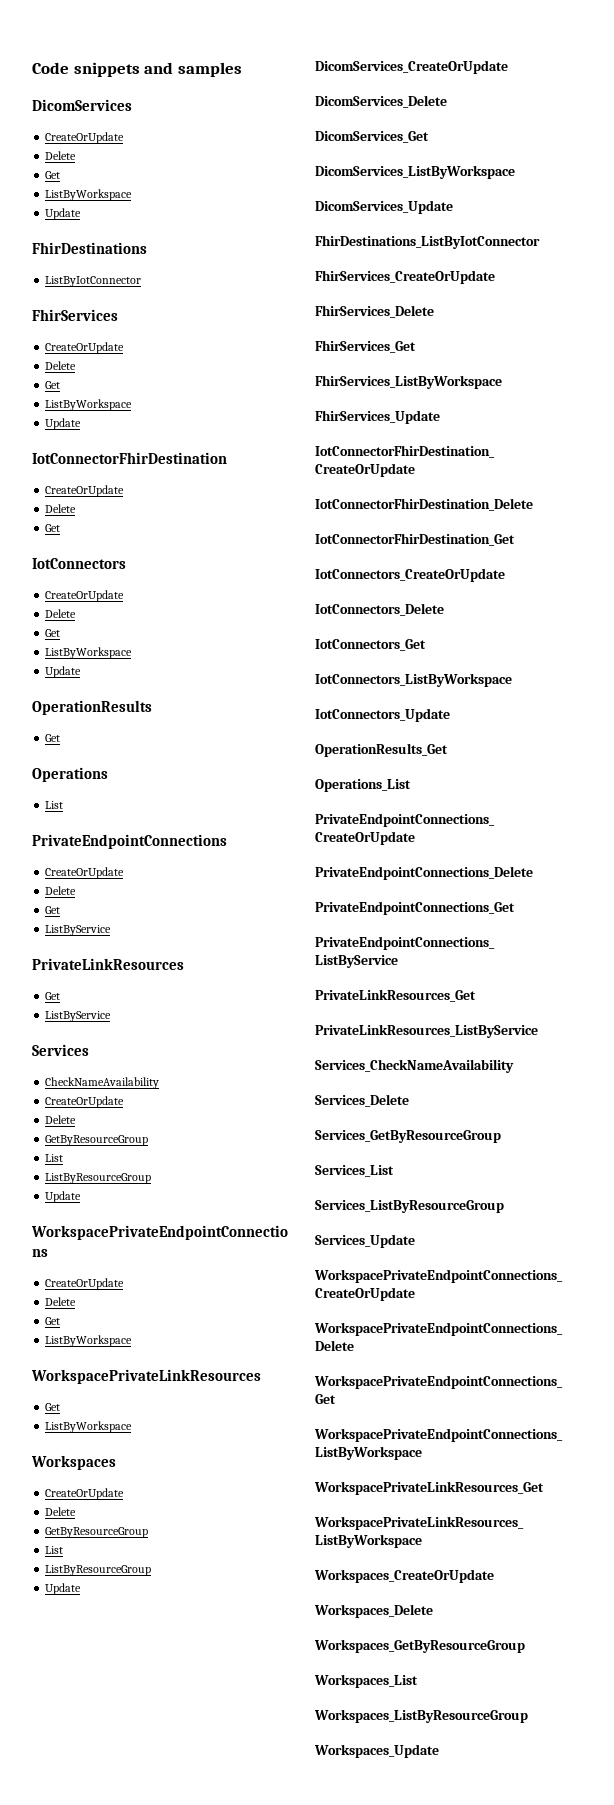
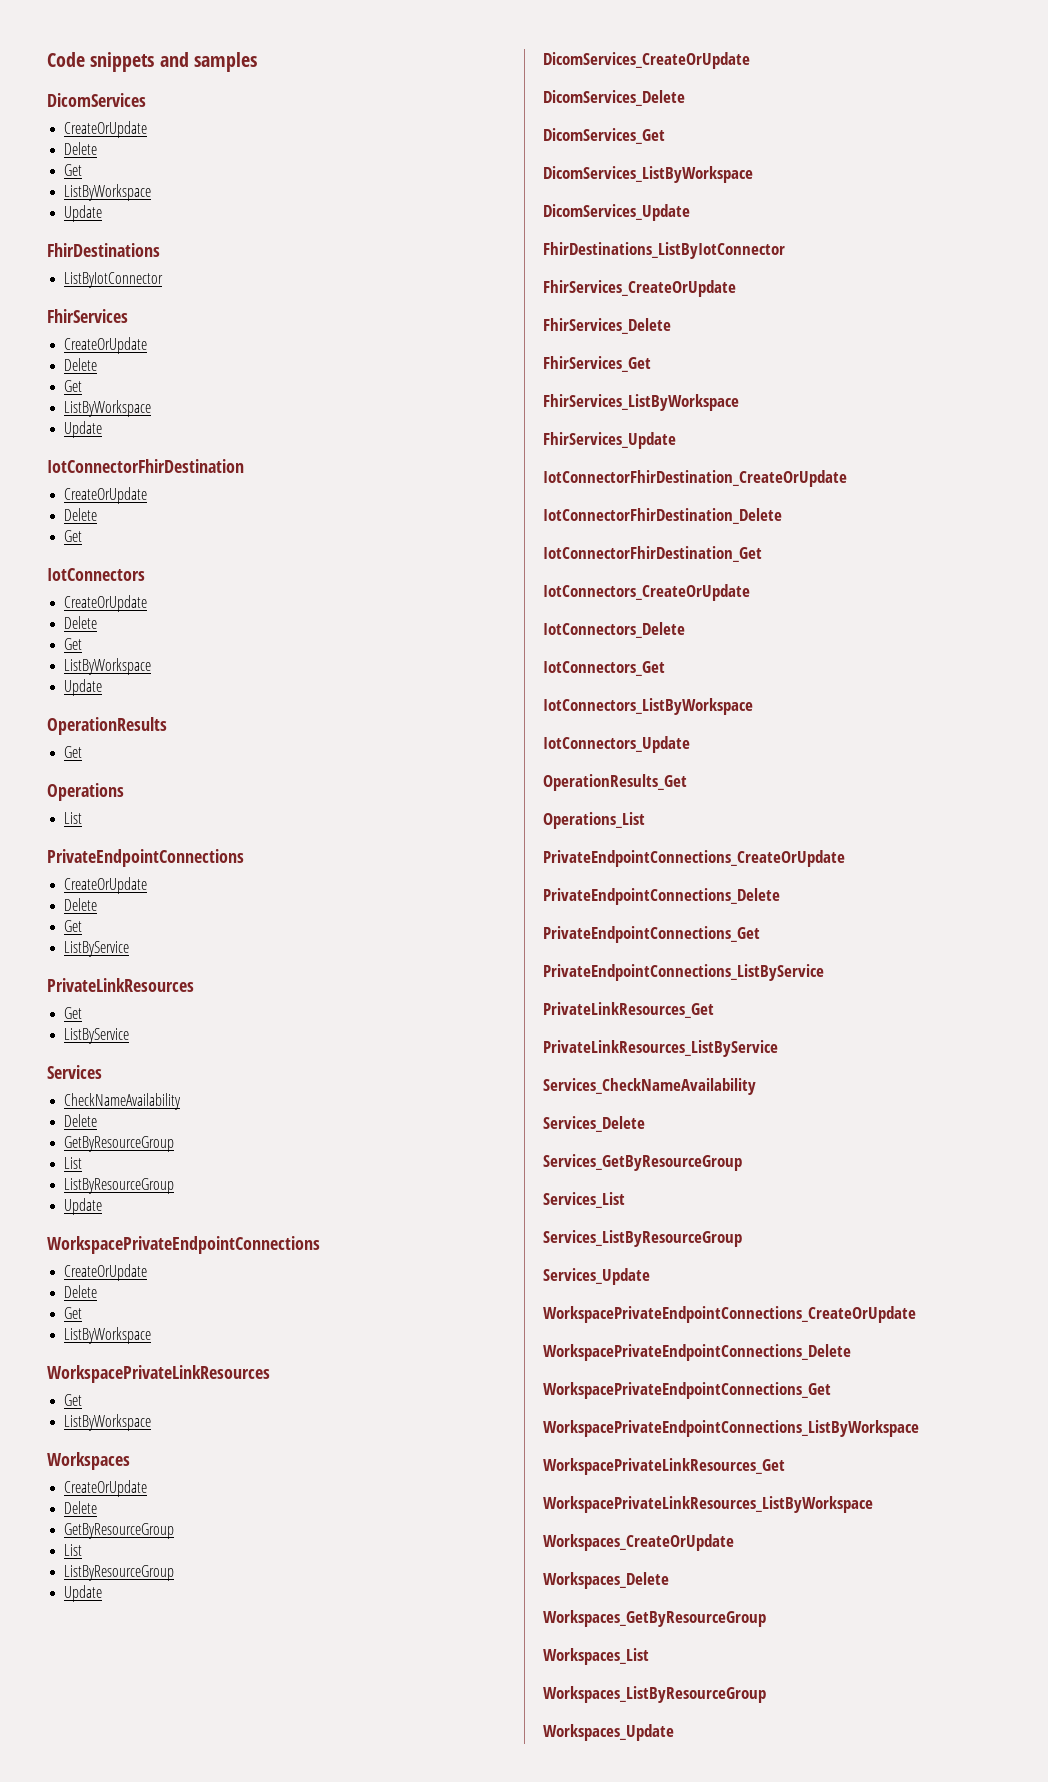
[45,1096,125,1108] // CreateOrUpdate -> (182, 1101) none

